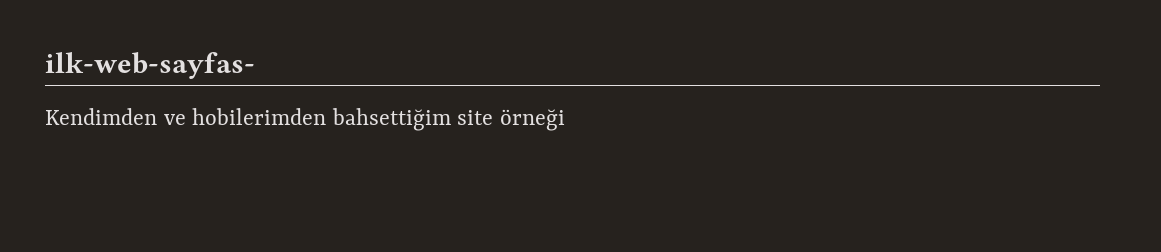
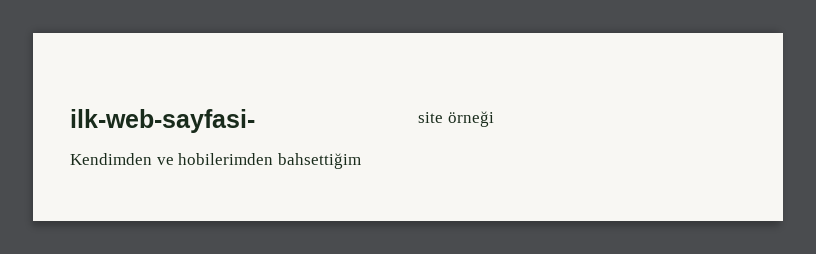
[45,52,255,79] ilk-web-sayfas- -> [70,109,255,133] ilk-web-sayfasi-

